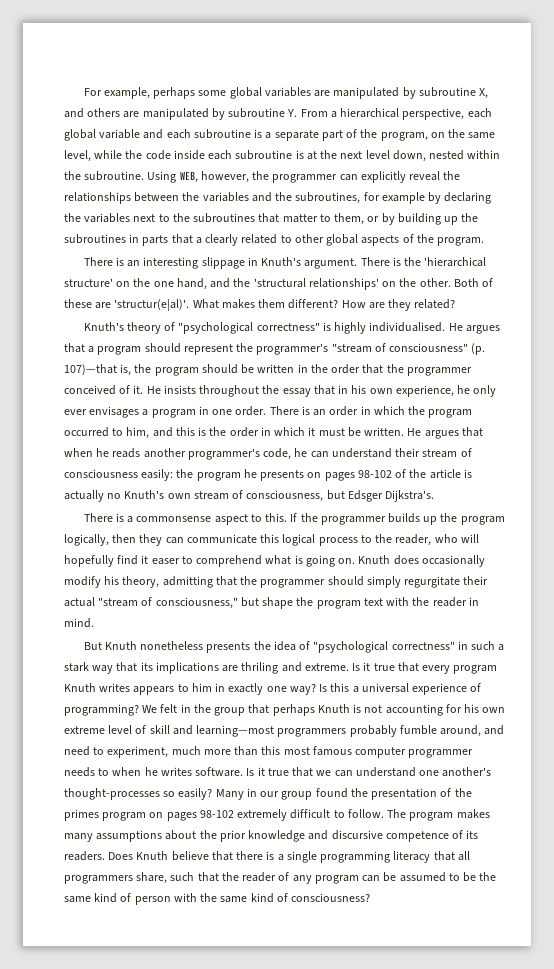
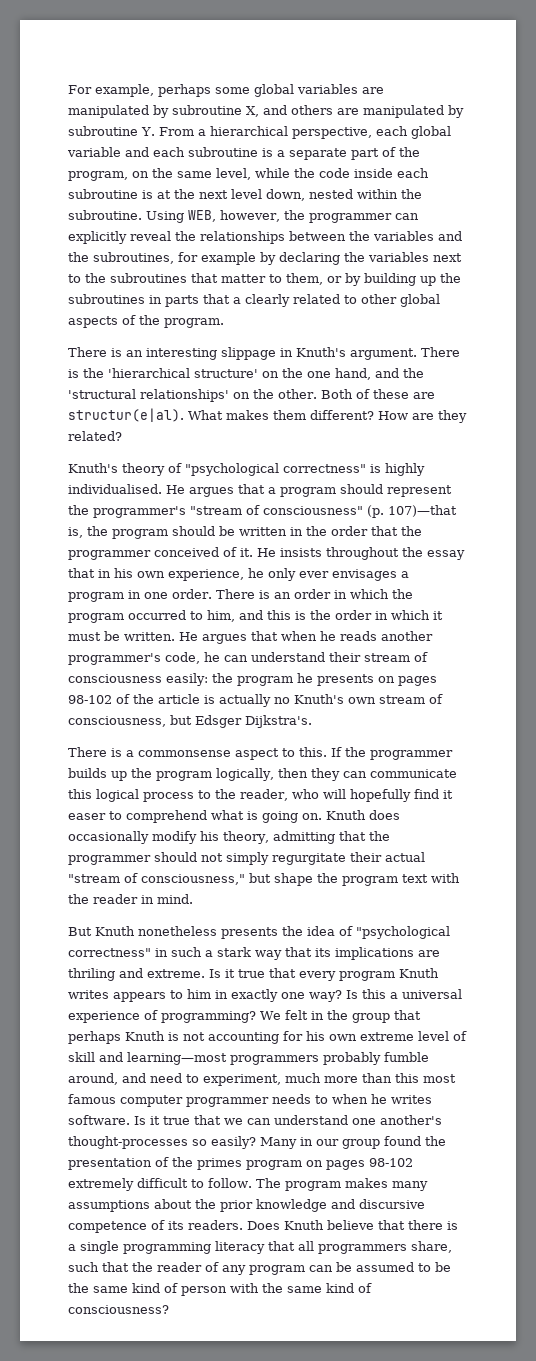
[114,299,190,311] 'structur(e|al)'. -> [68,408,184,422] structur(e|al).
(364, 581) none -> [201,853,223,862] not

